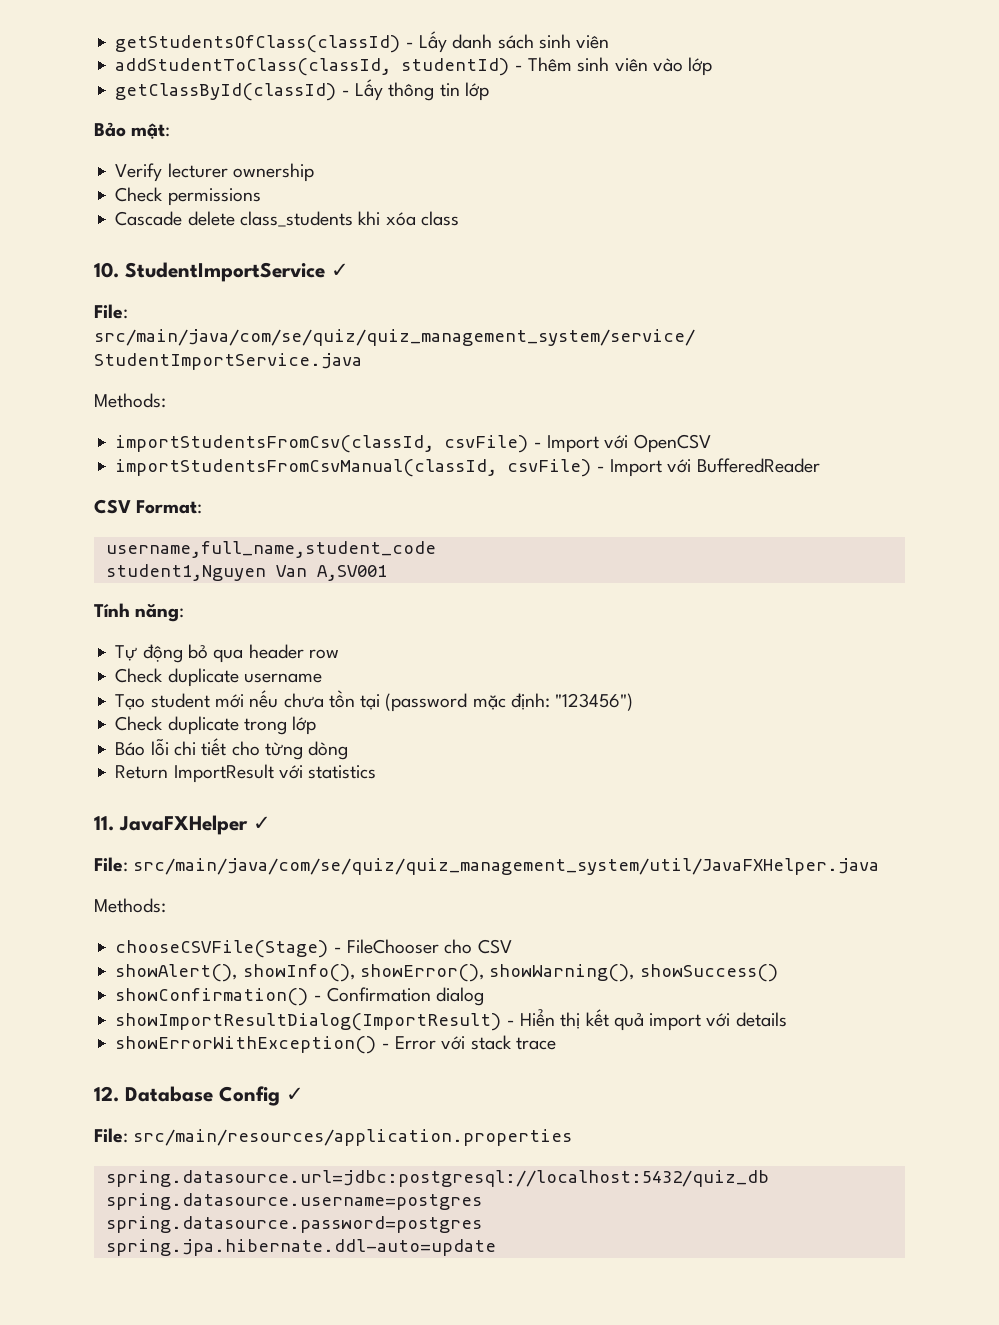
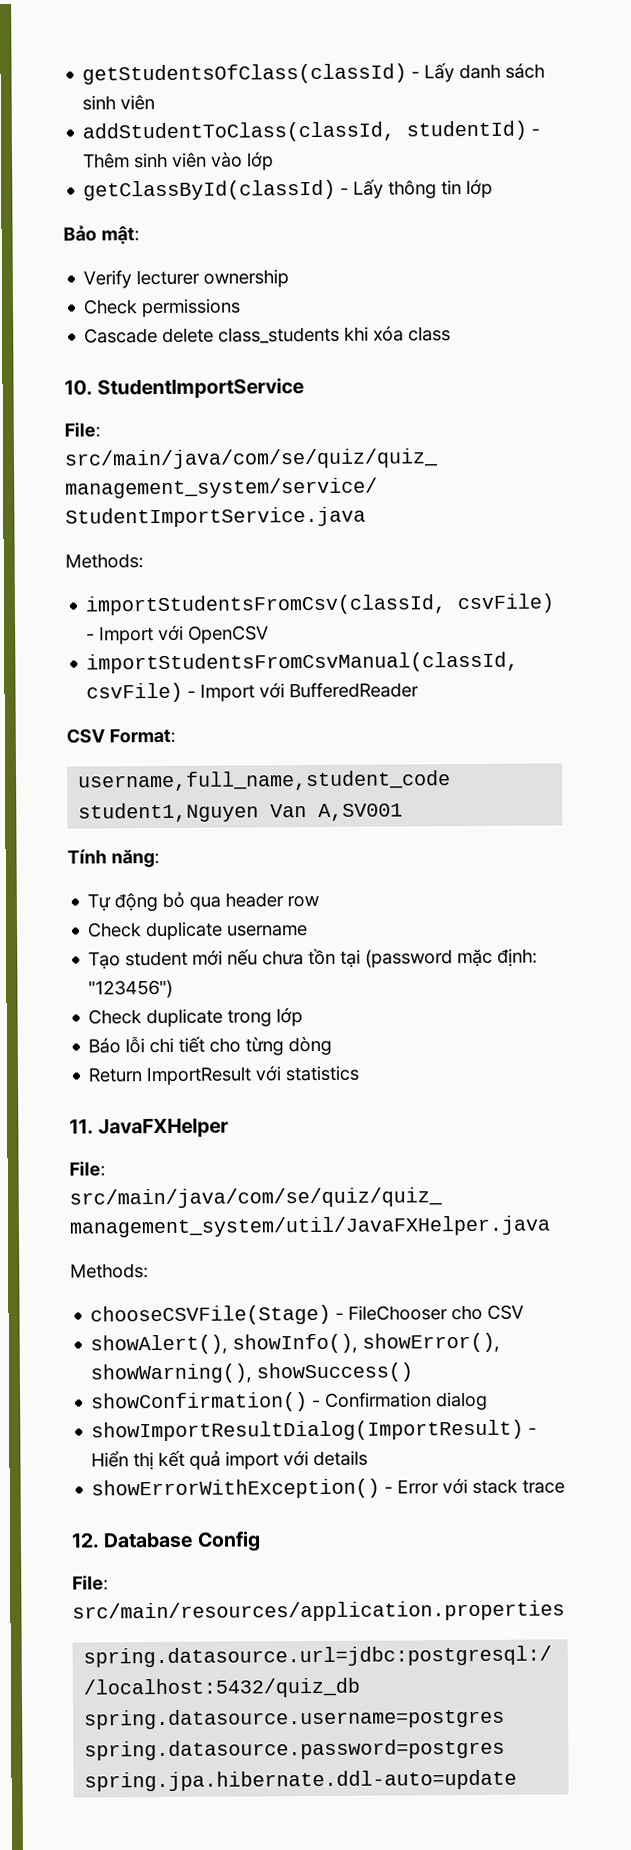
[331,263,349,277] ✓ -> (305, 388) none
[253,816,271,830] ✓ -> (230, 1127) none
[286,1087,304,1101] ✓ -> (261, 1541) none

